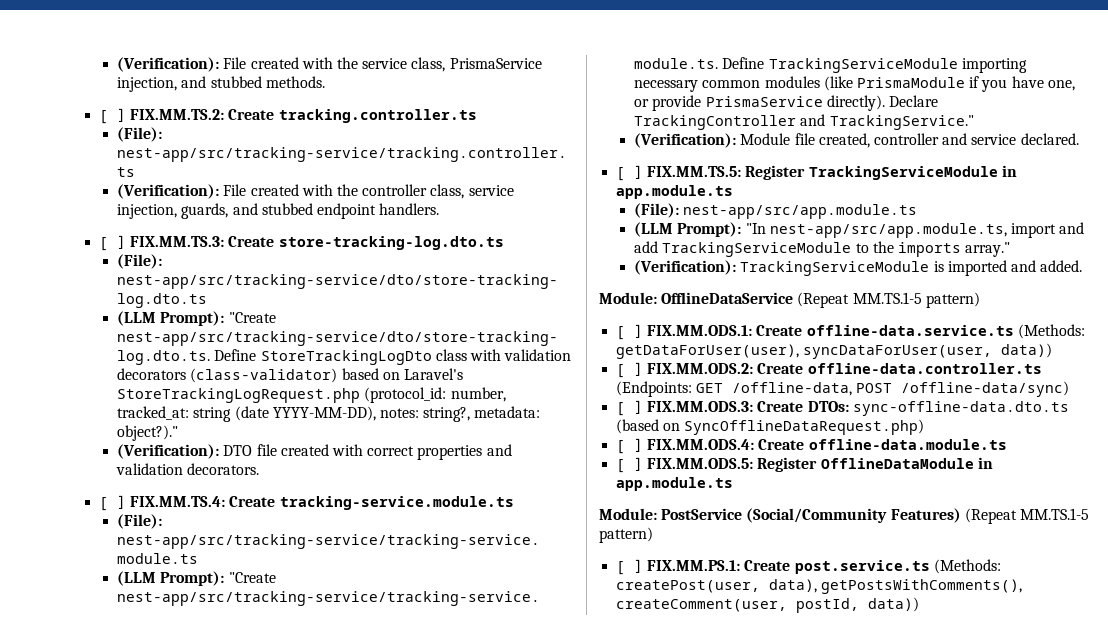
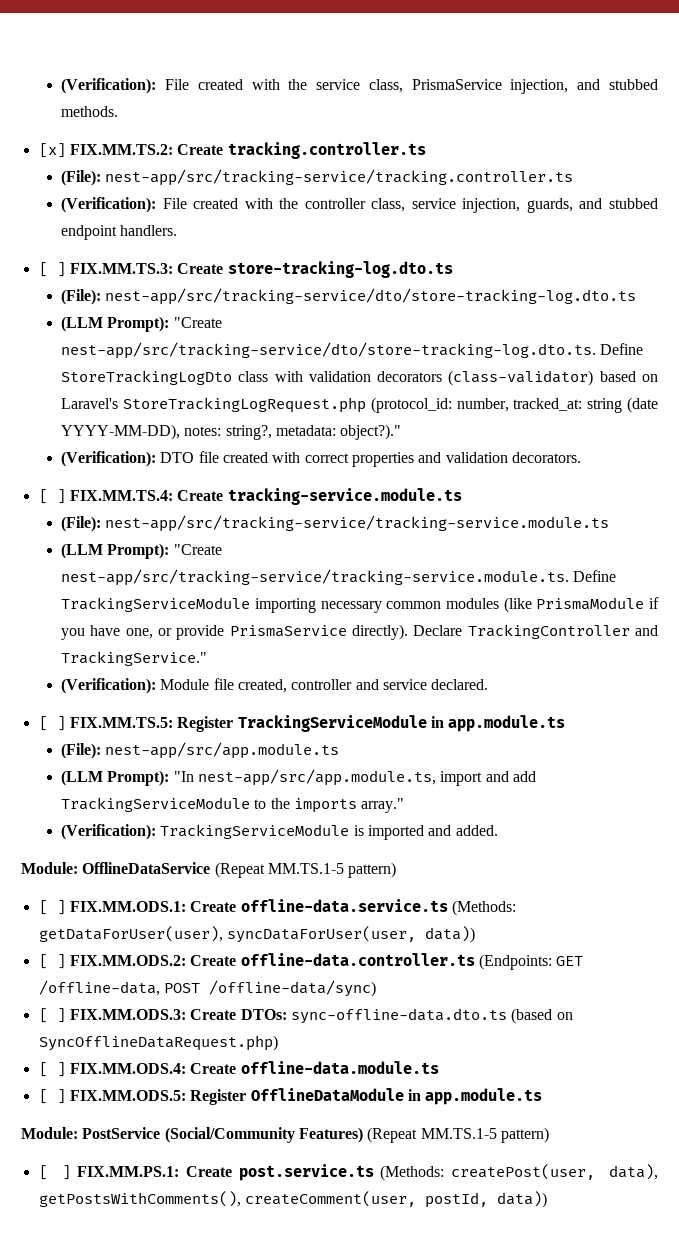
[99,108,127,124] [ ] -> [38,143,66,158] [x]

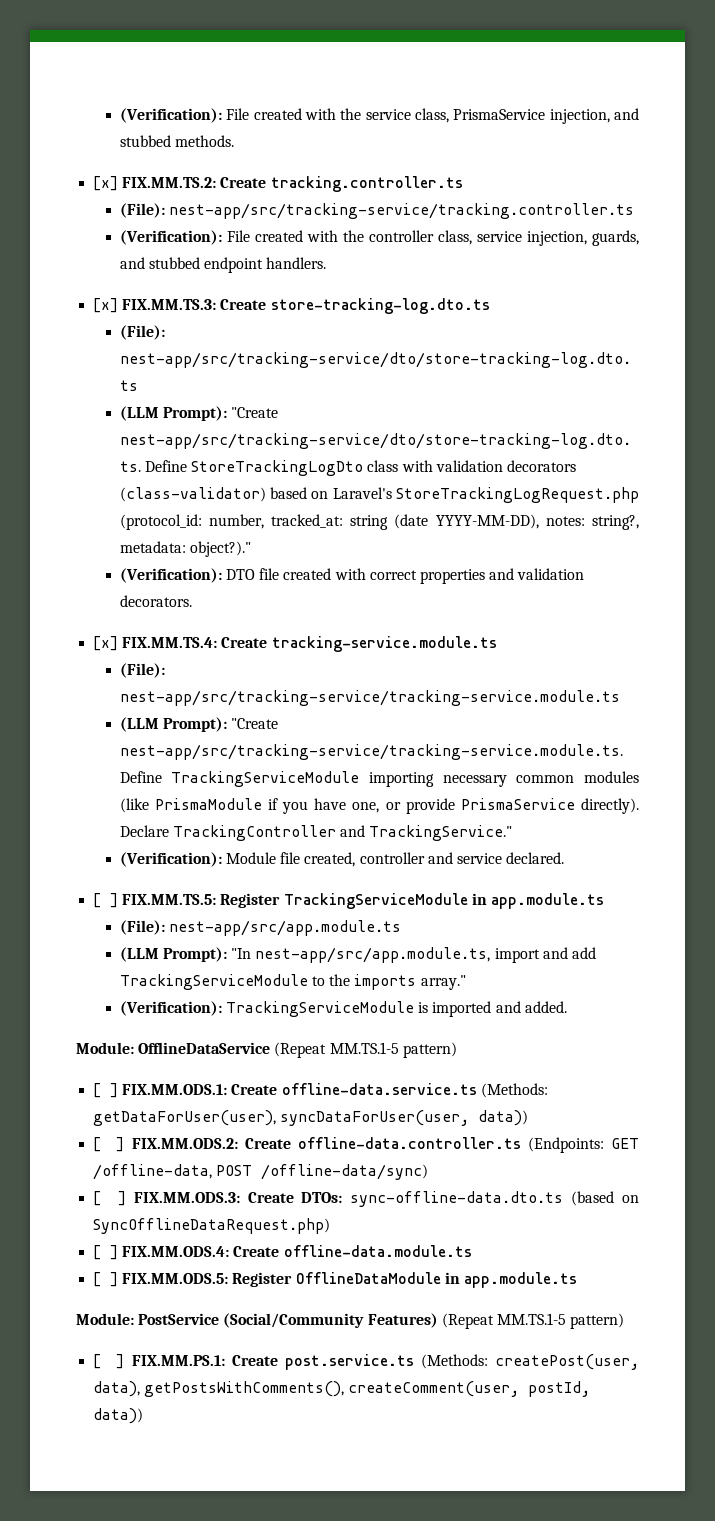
[38,262,66,277] [ ] -> [93,298,119,313] [x]
[38,489,66,504] [ ] -> [93,636,119,651] [x]

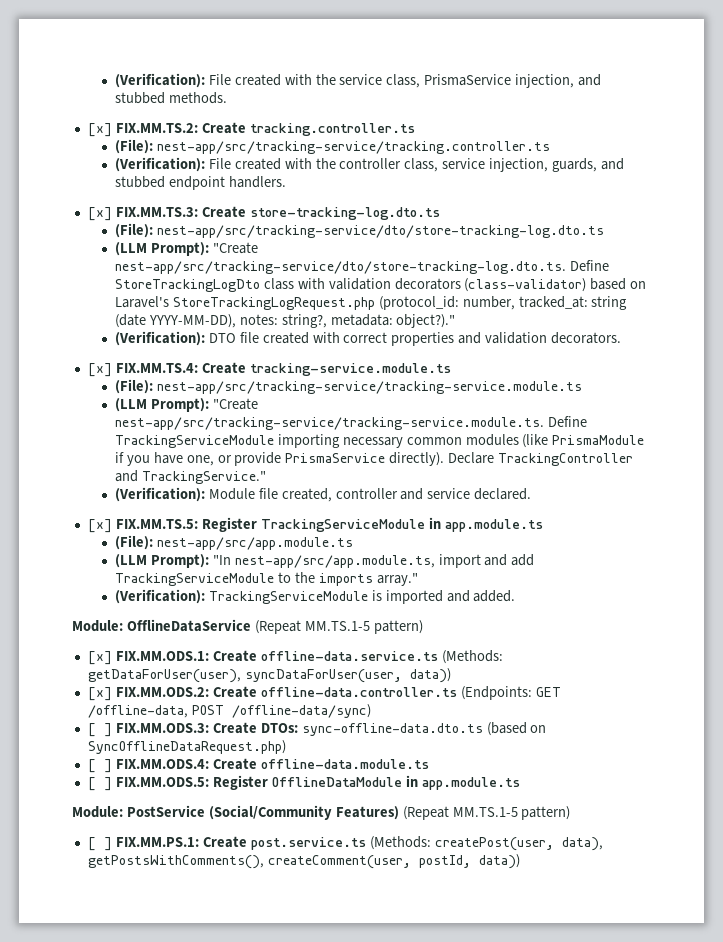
[93,893,119,908] [ ] -> [87,519,112,533] [x]
[93,1083,119,1098] [ ] -> [87,651,112,665] [x]
[93,1137,125,1152] [ ] -> [87,687,112,701] [x]

